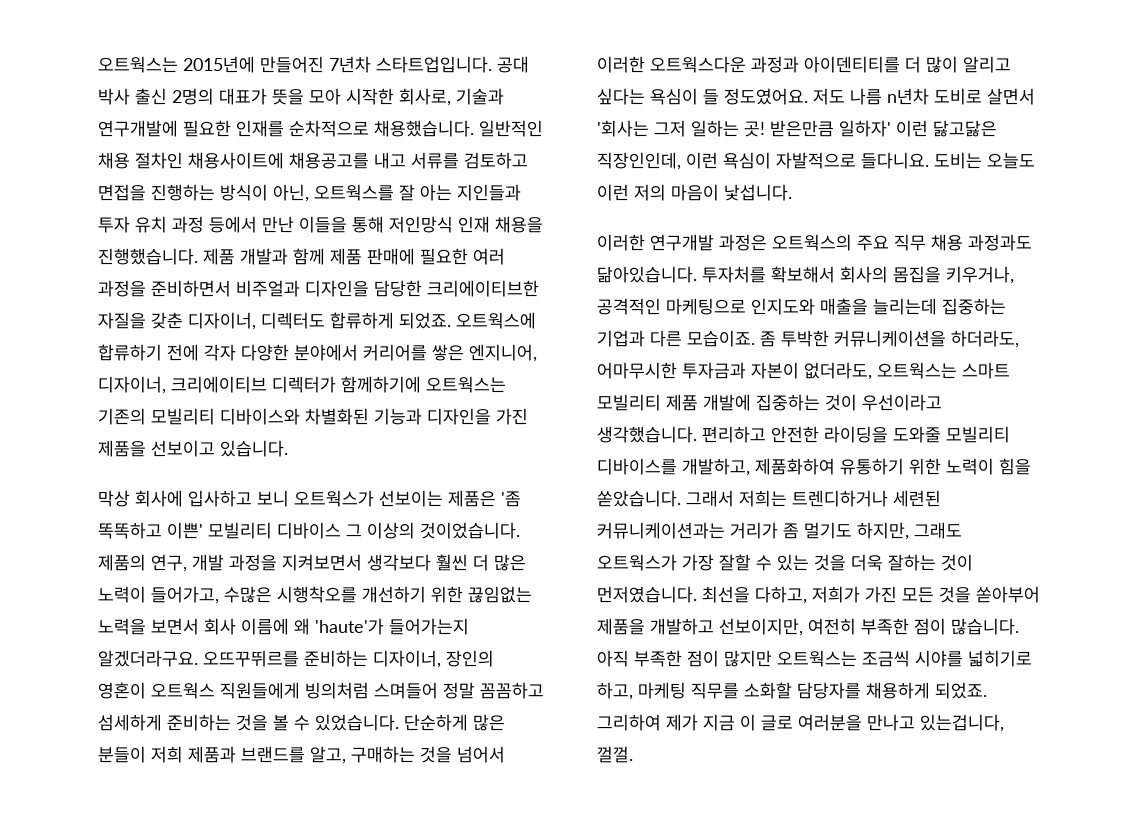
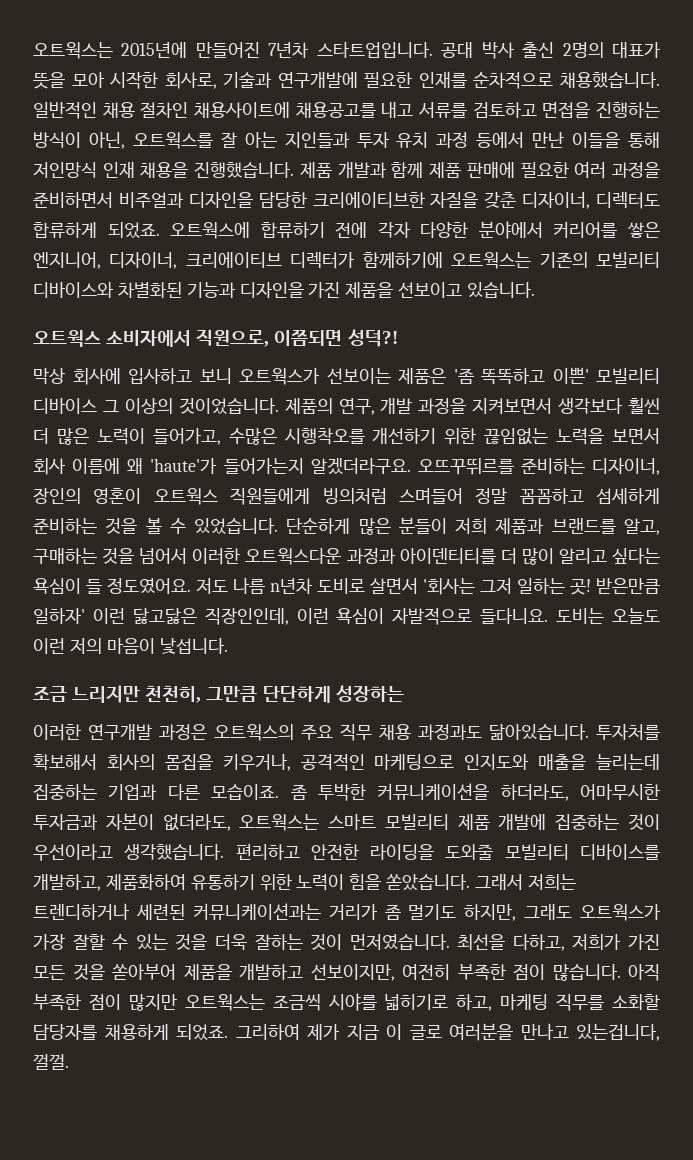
(288, 448) none -> [33,329,398,347] // 오트웍스 소비자에서 직원으로, 이쯤되면 성덕?!
(792, 192) none -> [33,685,404,703] // 조금 느리지만 천천히, 그만큼 단단하게 성장하는

